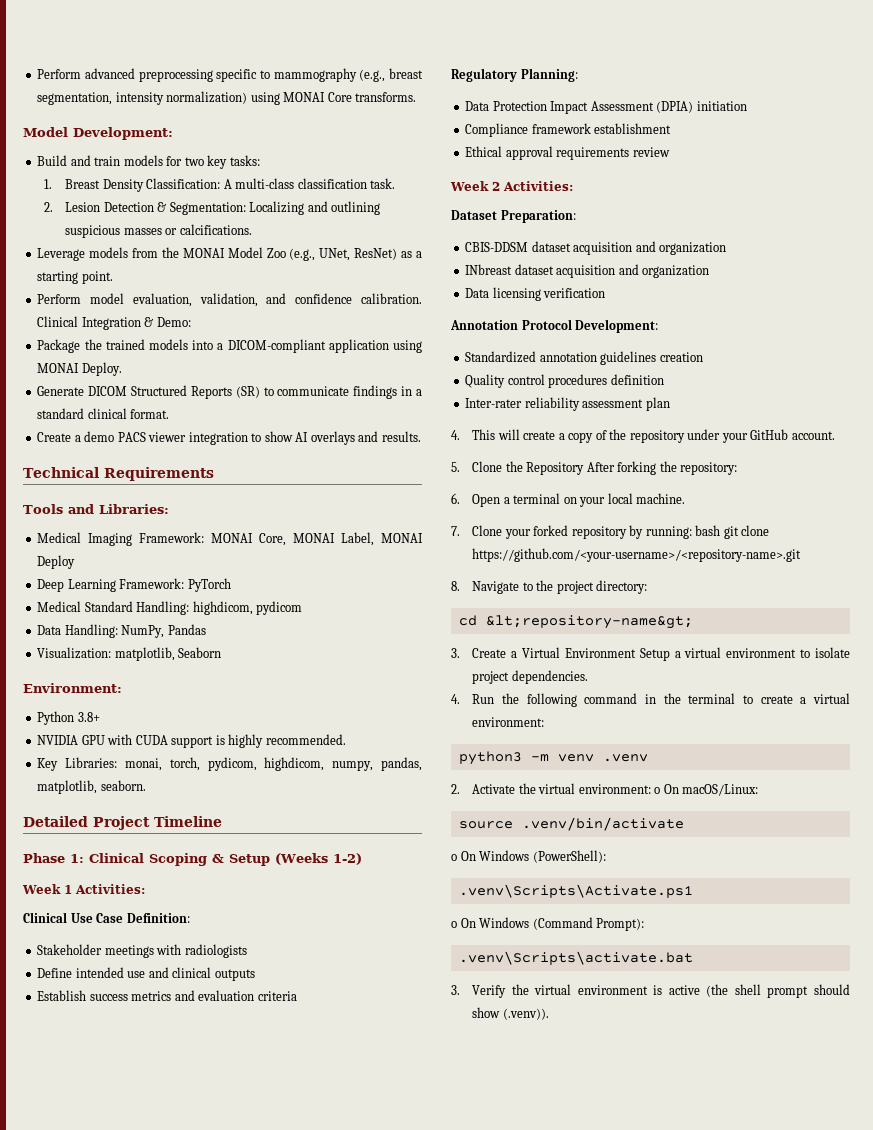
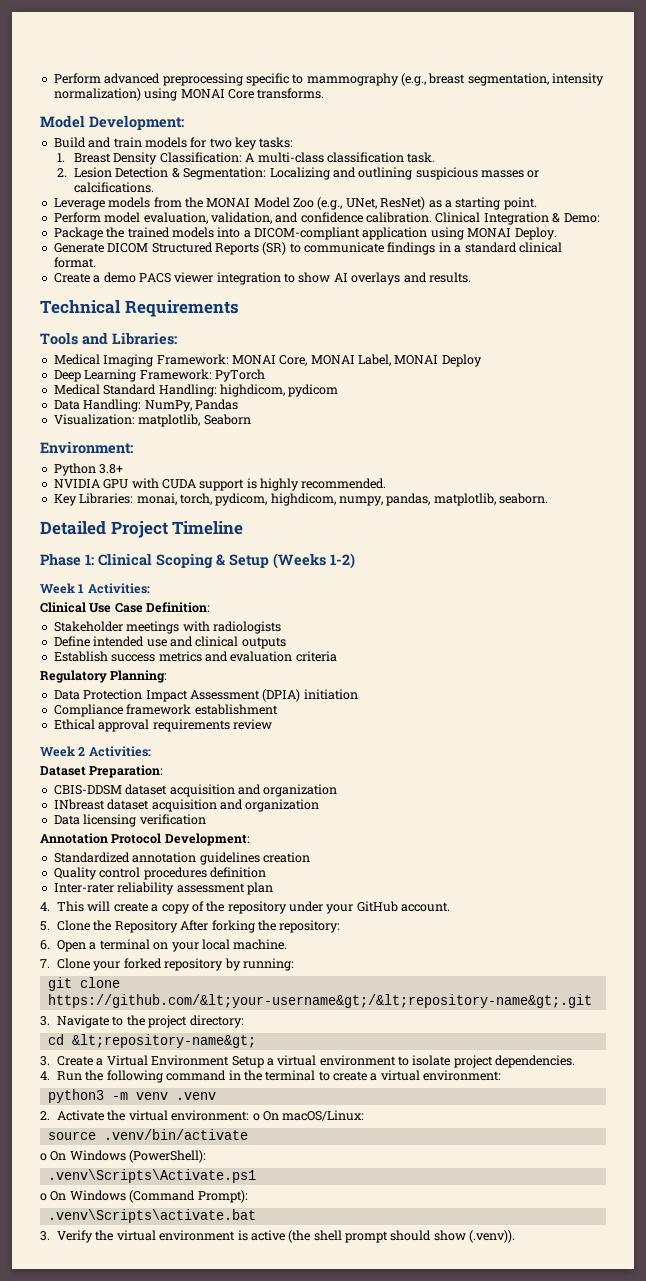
[695,525,721,536] bash -> (294, 964) //
[472,548,802,562] [451,581,460,591] https://github.com/<your-username>/<repository-name>.git // 8. -> [47,994,592,1008] [40,1016,50,1026] https://github.com/&lt;your-username&gt;/&lt;repository-name&gt;.git // 3.

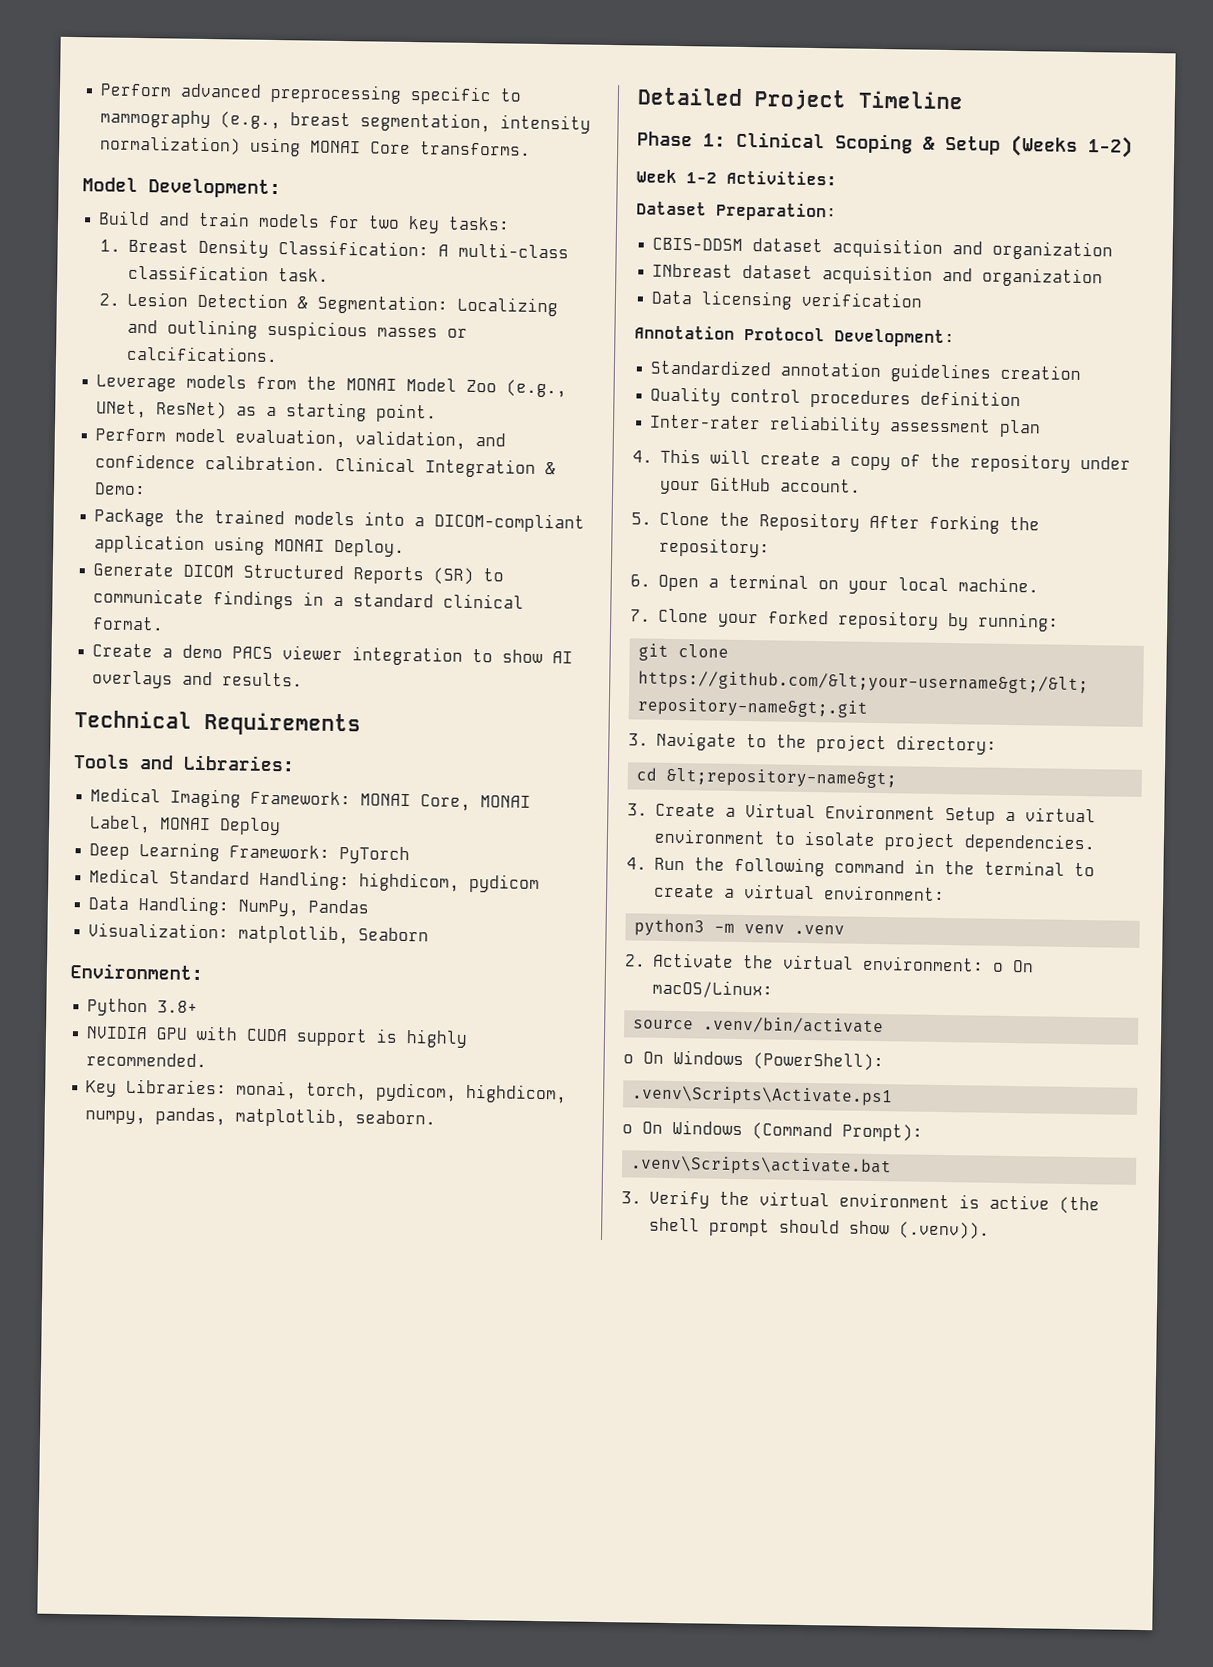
[78,583,150,594] [40,602,211,613] [53,621,281,634] [53,636,286,649] [53,651,337,662] [40,670,168,683] [53,689,358,702] [53,704,278,717] [53,719,272,732] [40,746,86,757] 1 Activities: // Clinical Use Case Definition: // Stakeholder meetings with radiologists // Define intended use and clinical outputs // Establish success metrics and evaluation criteria // Regulatory Planning: // Data Protection Impact Assessment (DPIA) initiation // Compliance framework establishment // Ethical approval requirements review // Week 2 -> [686,172,717,184] 1-2

